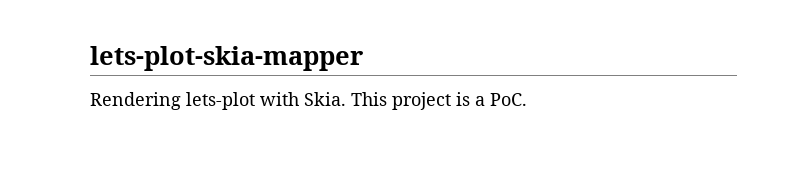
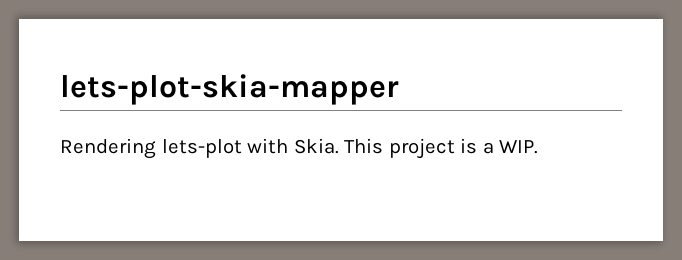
[490,93,527,106] PoC. -> [499,140,539,154] WIP.

